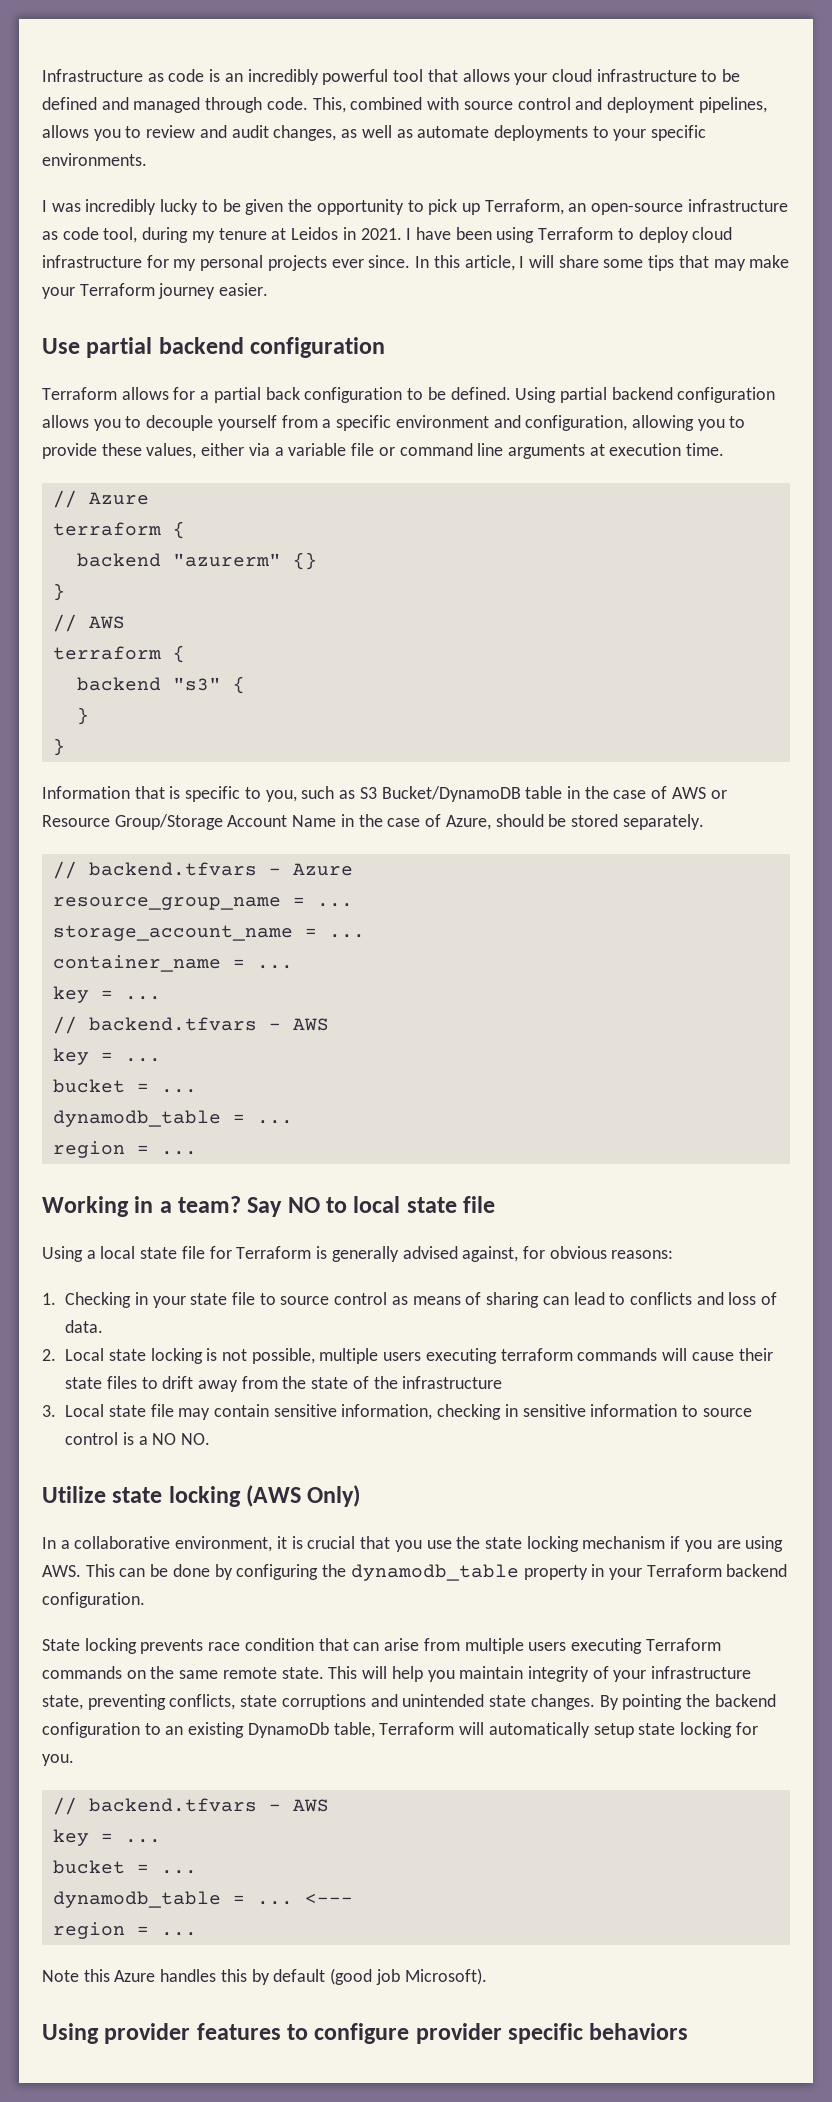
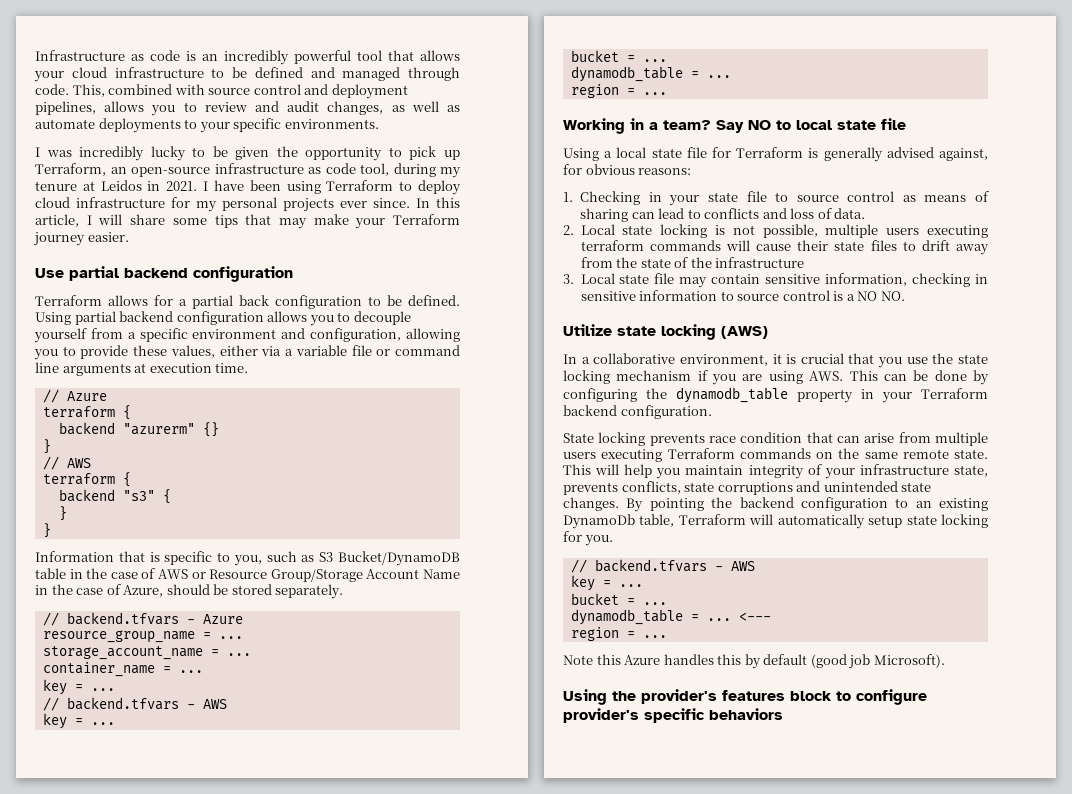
[246,1485,361,1507] (AWS Only) -> [721,326,768,339] (AWS)
[87,1694,166,1710] preventing -> [563,482,618,495] prevents
[104,2023,281,2044] provider features -> [612,689,832,704] the provider's features block
[415,2023,502,2044] provider -> [563,708,639,723] provider's

